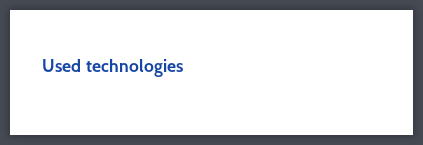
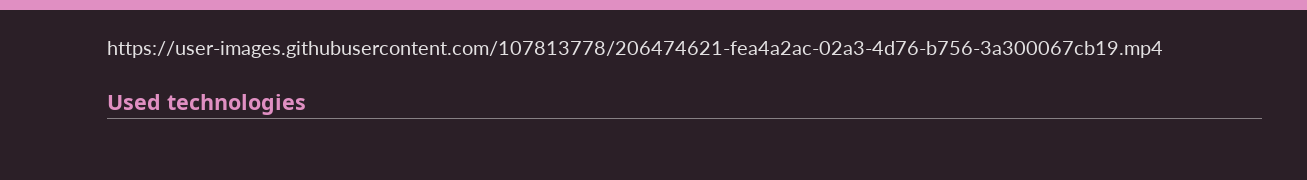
(42, 65) none -> [107,41,1163,58] https://user-images.githubusercontent.com/107813778/206474621-fea4a2ac-02a3-4d76-b756-3a300067cb19.mp4 //

